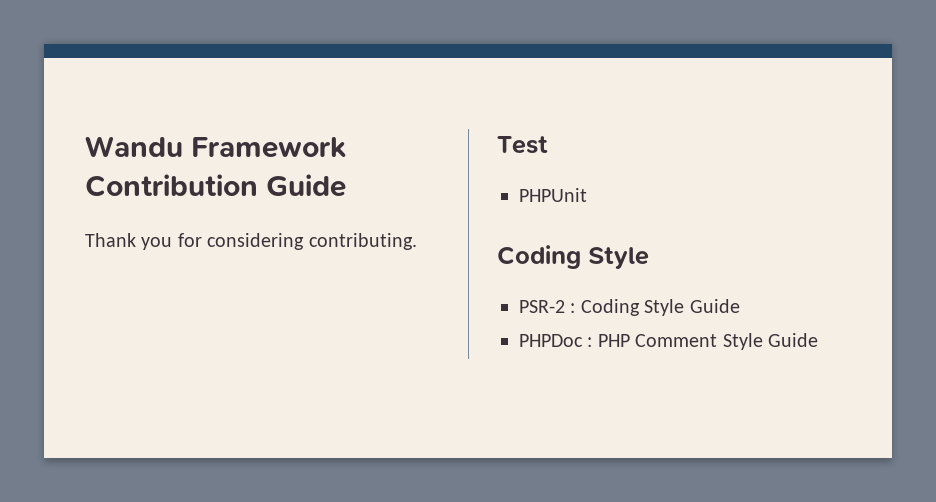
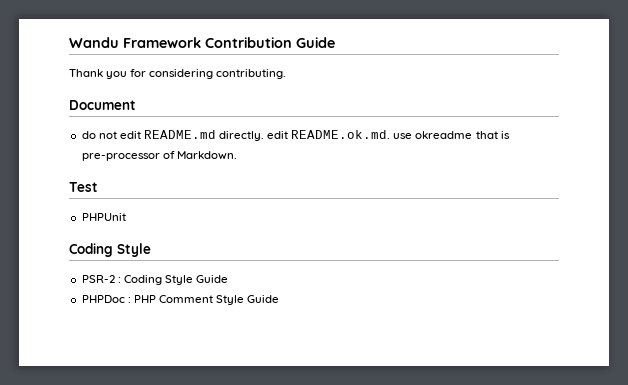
(417, 241) none -> [69,100,136,110] [81,130,510,141] [81,151,237,161] // Document // do not edit README.md directly. edit README.ok.md. use okreadme that is pre-processor of Markdown.

